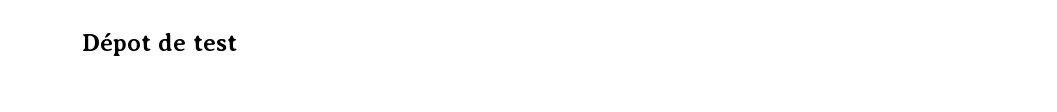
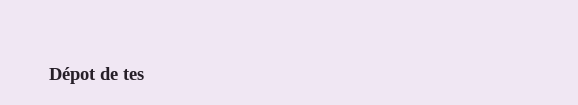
[192,35,237,51] test -> [123,69,144,80] tes

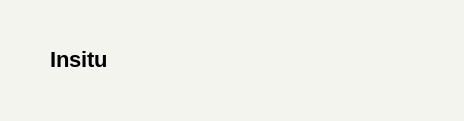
[49,67,144,84] Dépot de tes -> [50,51,107,67] Insitu

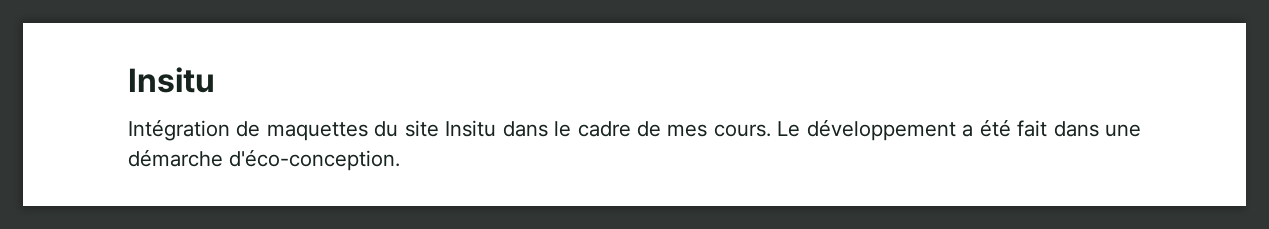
[50,51,107,67] Insitu -> [128,67,215,93] [128,119,1141,141] [128,149,400,171] Insitu // Intégration de maquettes du site Insitu dans le cadre de mes cours. Le développement a été fait dans une démarche d'éco-conception.

